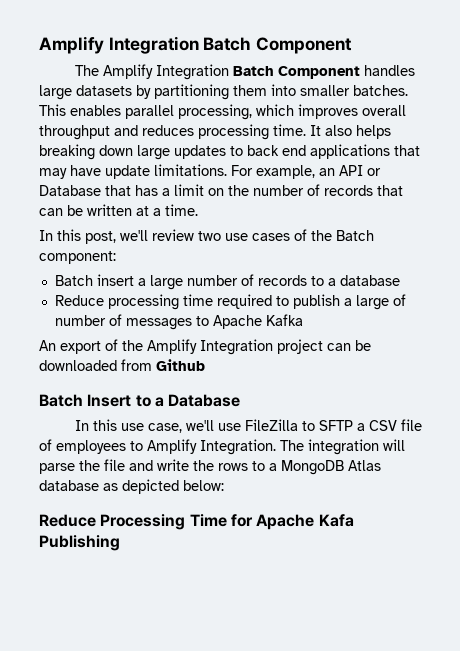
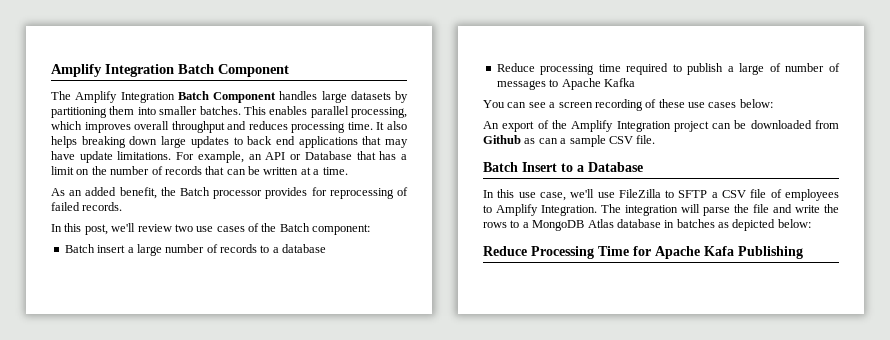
(198, 210) none -> [51,187,408,199] [51,202,123,211] // As an added benefit, the Batch processor provides for reprocessing of failed records.
(303, 320) none -> [483,99,773,111] // You can see a screen recording of these use cases below:
(205, 365) none -> [524,135,656,147] as can a sample CSV file.
(99, 485) none -> [664,219,715,228] in batches

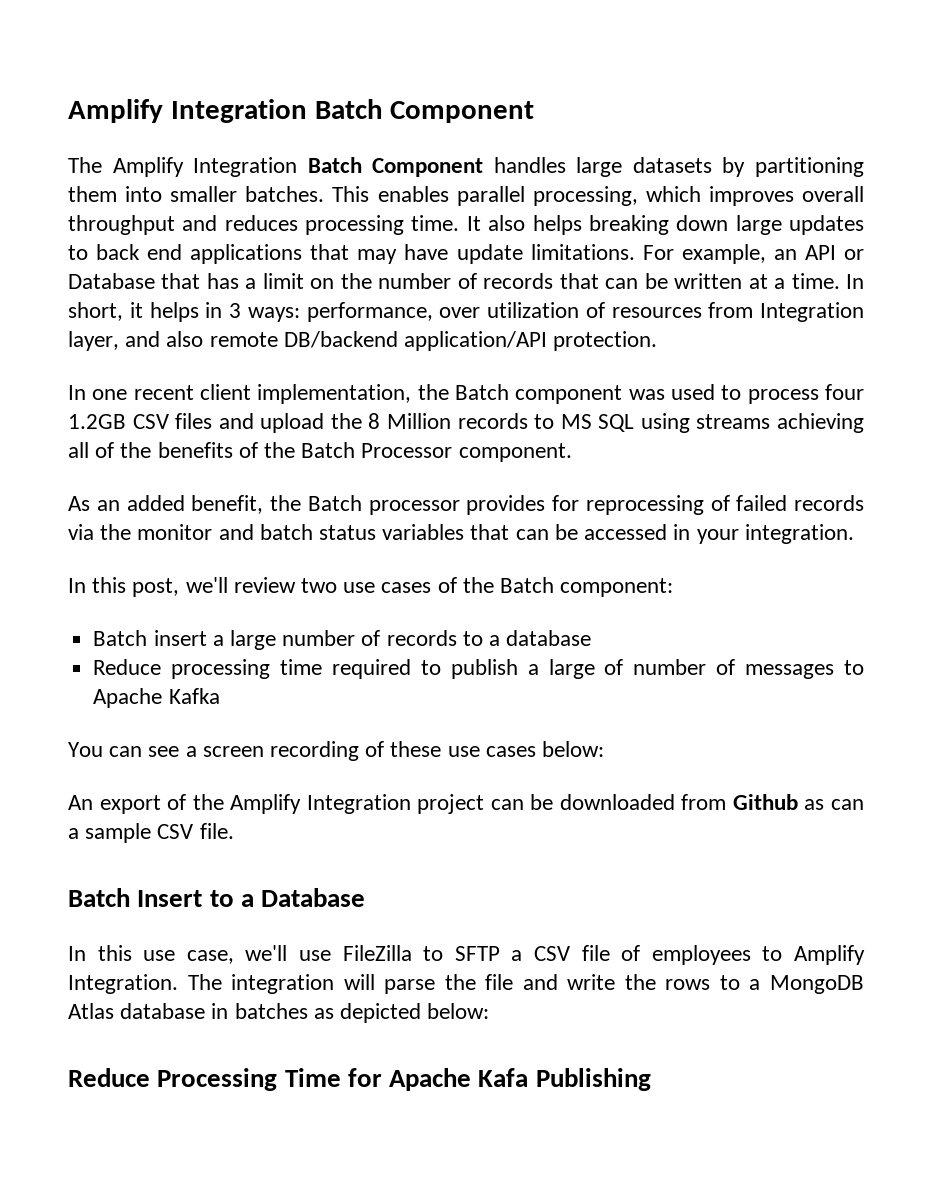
(348, 171) none -> [846,274,865,289] [68,302,864,322] [68,331,658,351] [68,384,865,404] [68,413,864,433] [68,442,572,462] In short, it helps in 3 ways: performance, over utilization of resources from Integration layer, and also remote DB/backend application/API protection. // In one recent client implementation, the Batch component was used to process four 1.2GB CSV files and upload the 8 Million records to MS SQL using streams achieving all of the benefits of the Batch Processor component.
[82,202,123,211] records. -> [794,495,864,511] [68,524,854,544] records via the monitor and batch status variables that can be accessed in your integration.

